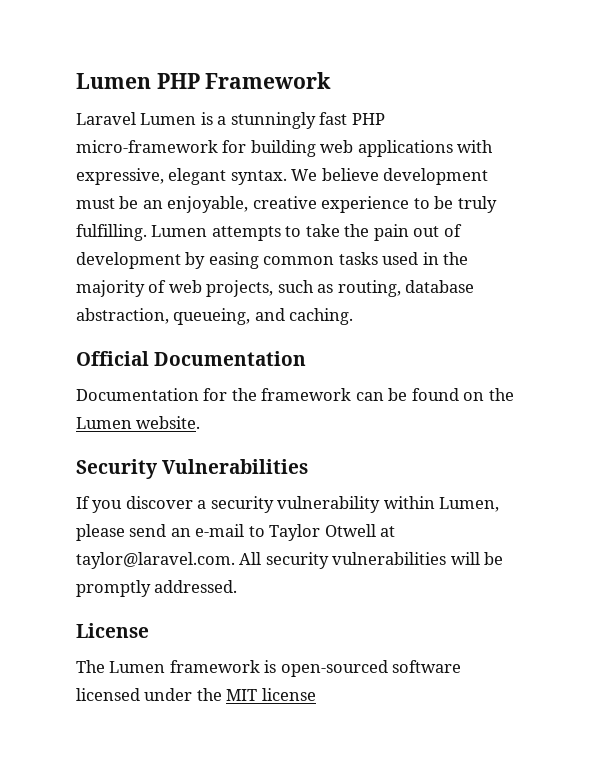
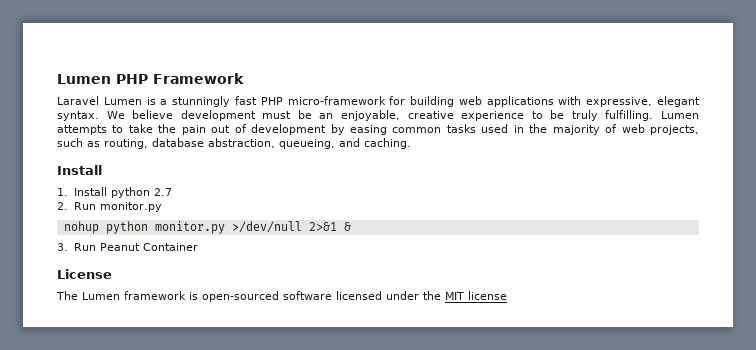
[76,351,307,366] [76,388,514,401] [76,416,201,429] [76,459,309,479] [76,496,500,513] [76,524,396,541] [76,552,504,569] [76,580,238,597] Official Documentation // Documentation for the framework can be found on the Lumen website. // Security Vulnerabilities // If you discover a security vulnerability within Lumen, please send an e-mail to Taylor Otwell at taylor@laravel.com. All security vulnerabilities will be promptly addressed. -> [57,165,102,175] [57,187,172,198] [57,202,162,212] [63,221,351,234] [57,243,198,251] Install // 1. Install python 2.7 // 2. Run monitor.py // nohup python monitor.py >/dev/null 2>&1 & // 3. Run Peanut Container

